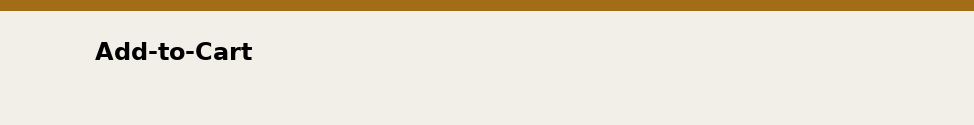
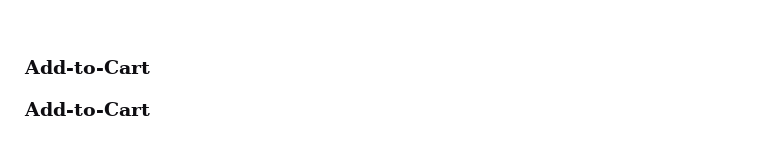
[95,42,252,60] Add-to-Cart -> [24,60,150,74] [24,102,150,116] Add-to-Cart // Add-to-Cart

